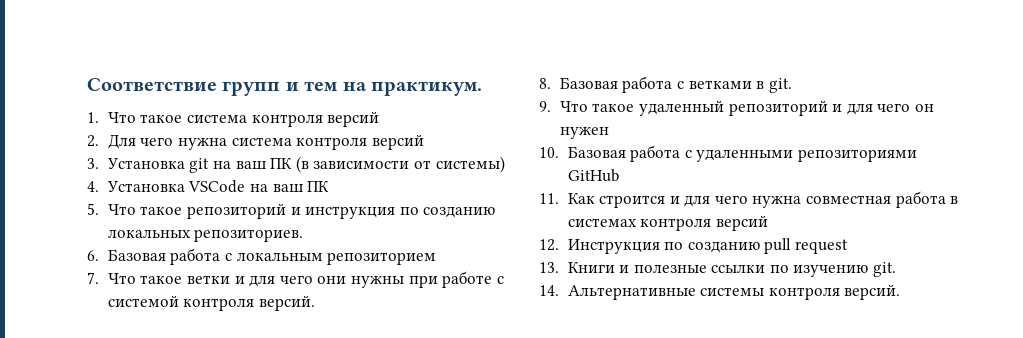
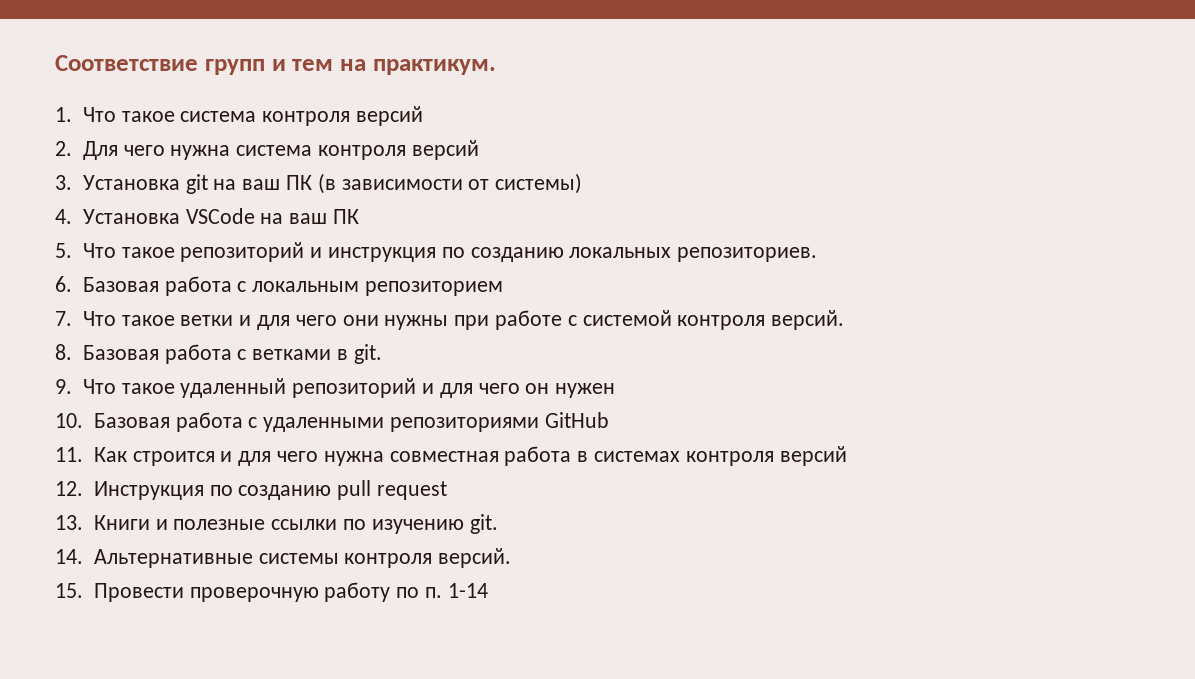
(901, 292) none -> [55,582,488,602] // 15. Провести проверочную работу по п. 1-14

